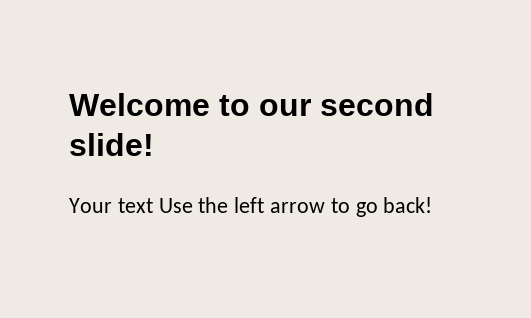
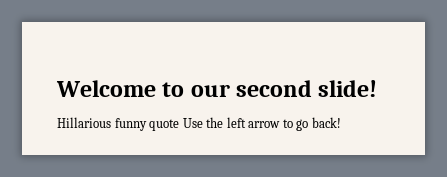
[69,198,153,213] Your text -> [57,117,180,131] Hillarious funny quote

